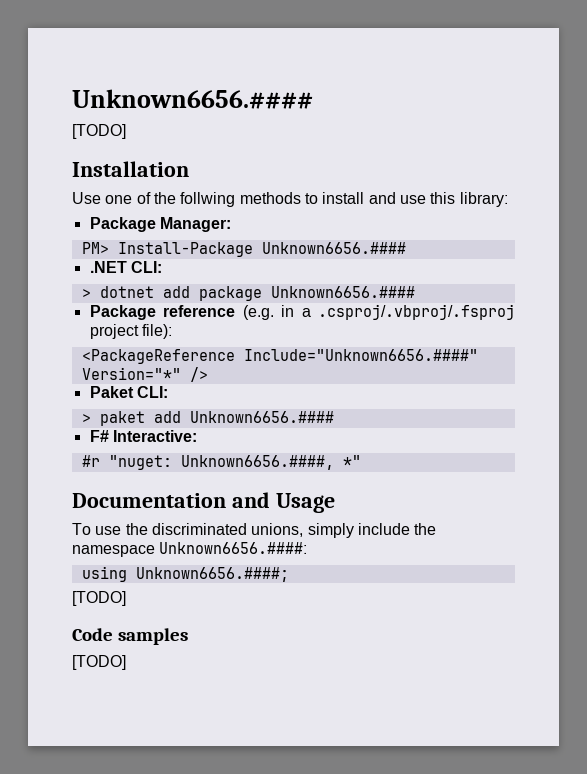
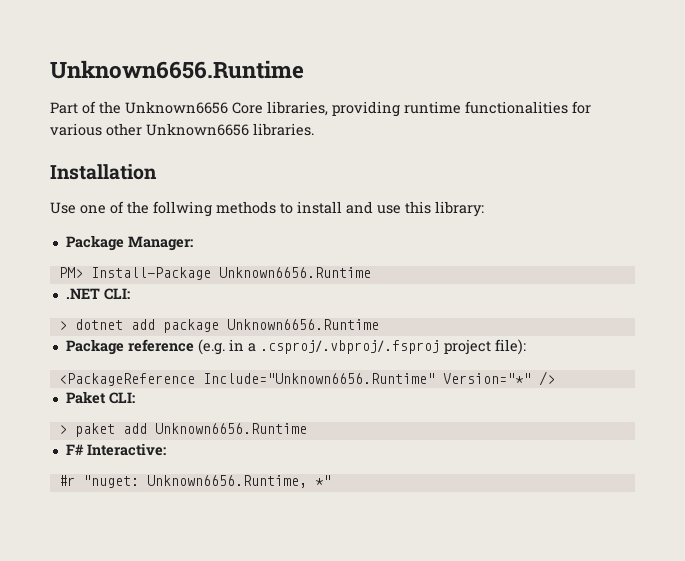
[72,89,313,109] [72,124,126,139] Unknown6656.#### // [TODO] -> [50,60,304,79] [50,101,591,117] [50,123,314,136] Unknown6656.Runtime // Part of the Unknown6656 Core libraries, providing runtime functionalities for various other Unknown6656 libraries.
[261,242,406,254] Unknown6656.#### -> [218,267,371,278] Unknown6656.Runtime
[270,286,415,298] Unknown6656.#### -> [226,319,379,330] Unknown6656.Runtime
[243,349,478,361] Include="Unknown6656.####" -> [202,373,435,384] Include="Unknown6656.Runtime"
[189,411,334,423] Unknown6656.#### -> [154,423,307,434] Unknown6656.Runtime
[180,455,334,470] Unknown6656.####, -> [146,475,307,488] Unknown6656.Runtime,
[72,492,335,513] [72,523,437,538] [72,542,308,557] [81,566,289,582] [72,591,126,606] [72,628,189,645] [72,655,126,670] // Documentation and Usage // To use the discriminated unions, simply include the namespace Unknown6656.####: // using Unknown6656.####; // [TODO] // Code samples // [TODO] -> (331, 480) none

